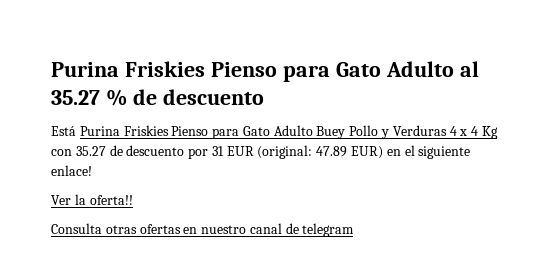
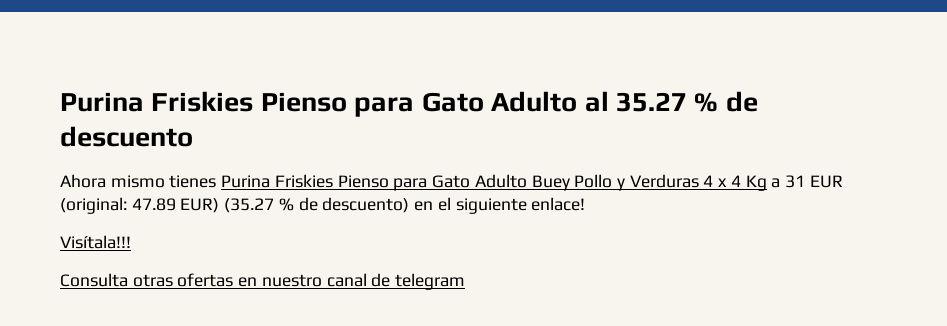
[51,126,76,136] Está -> [60,174,217,188] Ahora mismo tienes
[51,145,209,159] con 35.27 de descuento por -> [771,178,781,188] a
(384, 152) none -> [224,197,410,213] (35.27 % de descuento)
[51,194,133,205] Ver la oferta!! -> [60,235,131,249] Visítala!!!

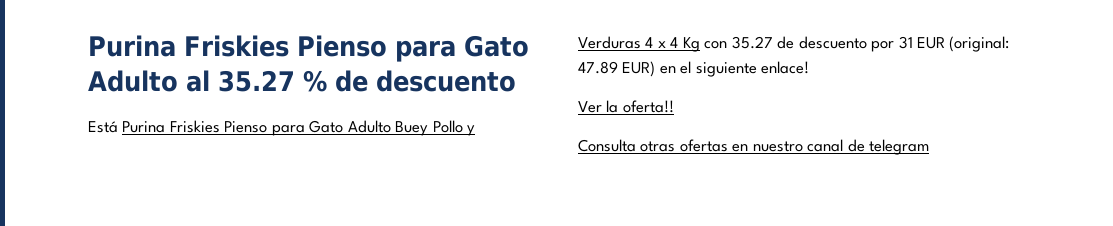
[60,174,217,188] Ahora mismo tienes -> [88,121,118,133] Está
[771,178,781,188] a -> [704,36,895,52] con 35.27 de descuento por
[224,197,410,213] (35.27 % de descuento) -> (656, 69) none
[60,235,131,249] Visítala!!! -> [578,100,674,113] Ver la oferta!!

